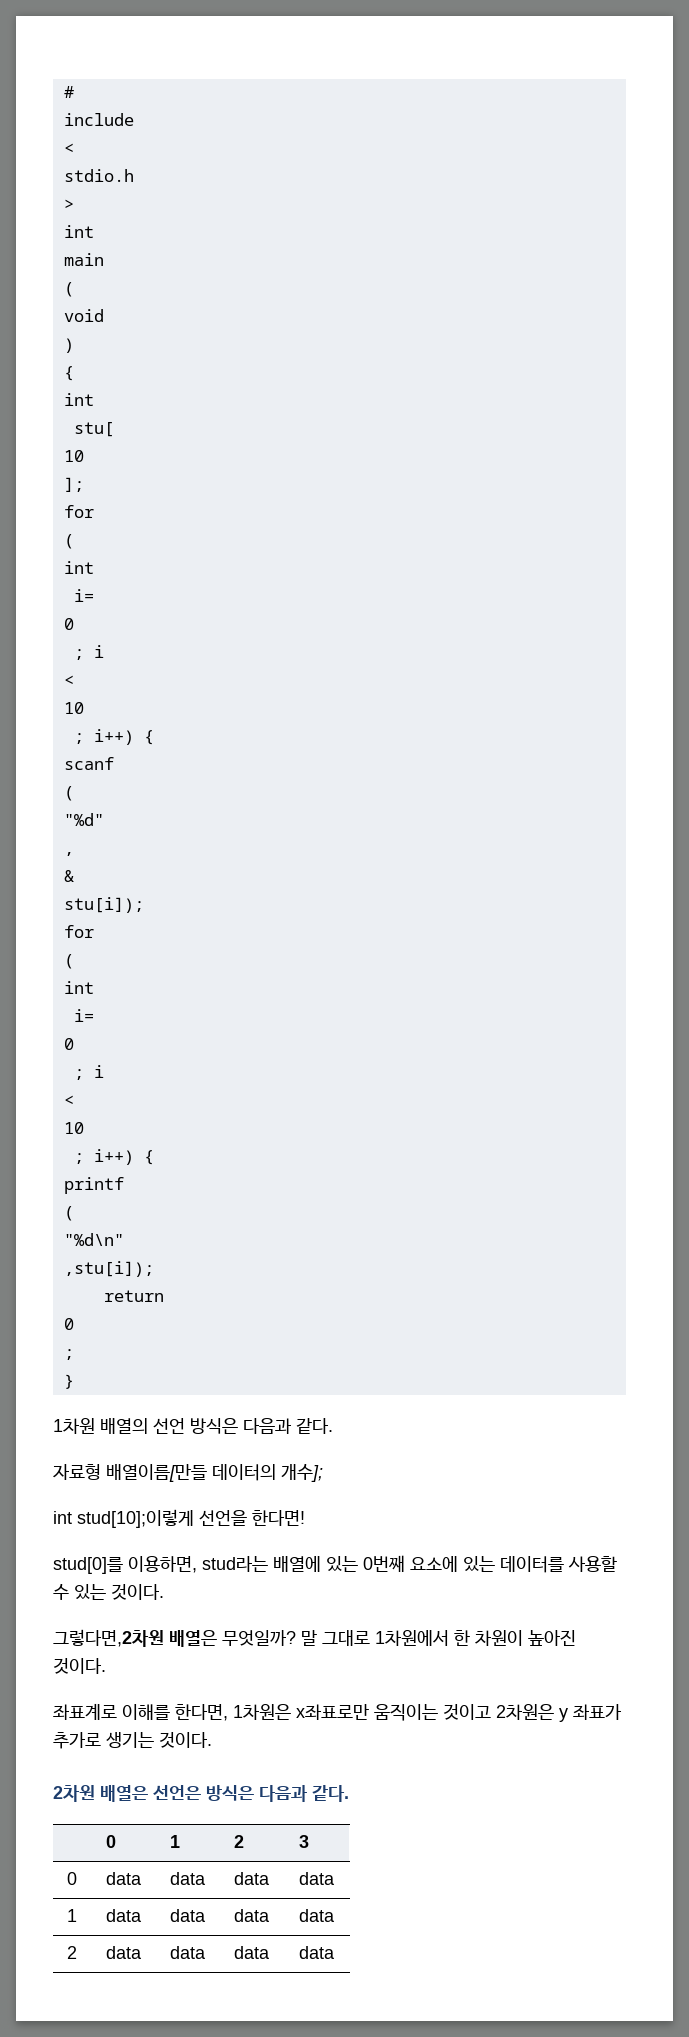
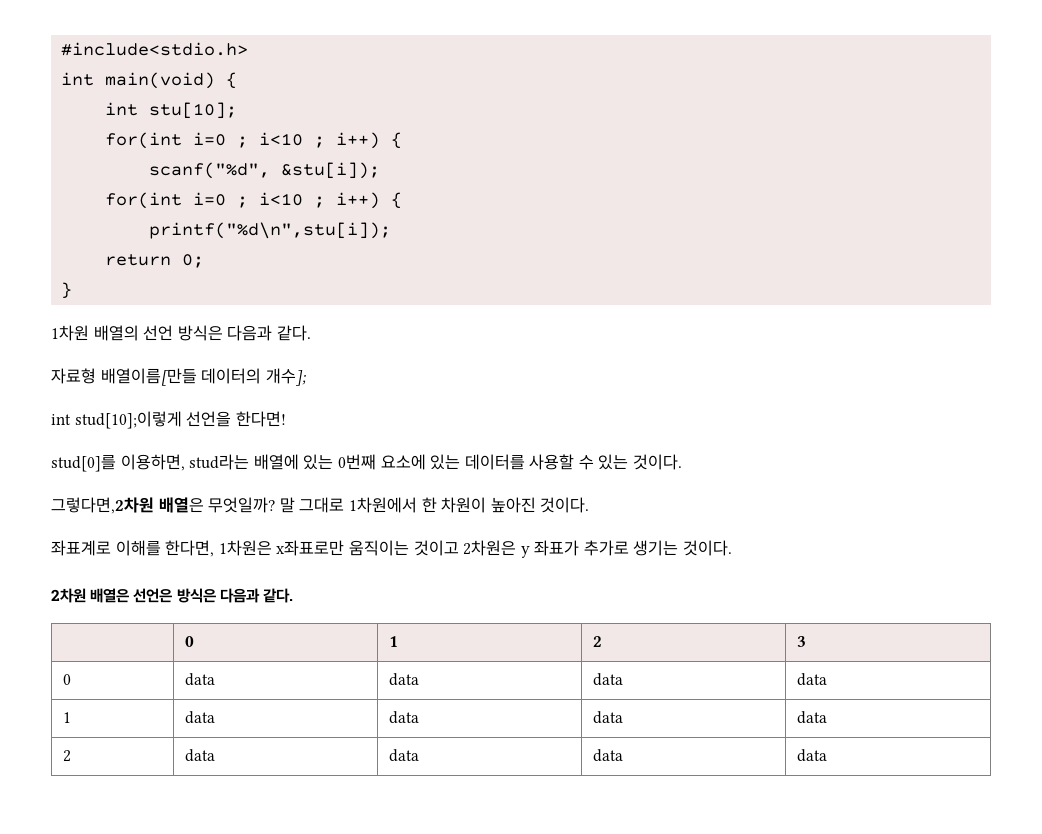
[63,86,74,98] [63,113,134,126] [63,143,74,154] [63,169,134,182] [63,199,74,210] [63,225,94,238] [63,253,104,266] [63,282,74,297] [63,309,104,322] [63,338,74,353] [63,366,74,381] [63,393,94,406] [73,422,114,437] [63,450,84,462] [63,477,84,492] [63,505,94,518] [63,534,74,549] [63,561,94,574] [73,589,94,602] [63,618,74,630] [73,645,104,660] [63,675,74,686] [63,702,84,714] [73,729,154,745] [63,757,114,770] [63,786,74,801] [63,813,104,826] [63,852,74,856] [63,870,74,882] [63,897,144,913] [63,925,94,938] [63,954,74,969] [63,981,94,994] [73,1009,94,1022] [63,1038,74,1050] [73,1065,104,1080] [63,1095,74,1106] [63,1122,84,1134] [73,1149,154,1165] [63,1177,124,1194] [63,1206,74,1221] [63,1233,124,1246] [63,1261,154,1277] # // include // < // stdio.h // > // int // main // ( // void // ) // { // int // stu[ // 10 // ]; // for // ( // int // i= // 0 // ; i // < // 10 // ; i++) { // scanf // ( // "%d" // , // & // stu[i]); // for // ( // int // i= // 0 // ; i // < // 10 // ; i++) { // printf // ( // "%d\n" // ,stu[i]); -> [61,42,249,56] [61,72,238,89] [105,102,238,119] [105,132,403,149] [149,162,381,179] [105,192,403,209] [149,222,392,239] #include<stdio.h> // int main(void) { // int stu[10]; // for(int i=0 ; i<10 ; i++) { // scanf("%d", &stu[i]); // for(int i=0 ; i<10 ; i++) { // printf("%d\n",stu[i]);
[63,1318,74,1330] [63,1349,74,1360] // 0 // ; -> [182,254,205,268] 0;

